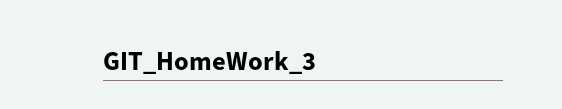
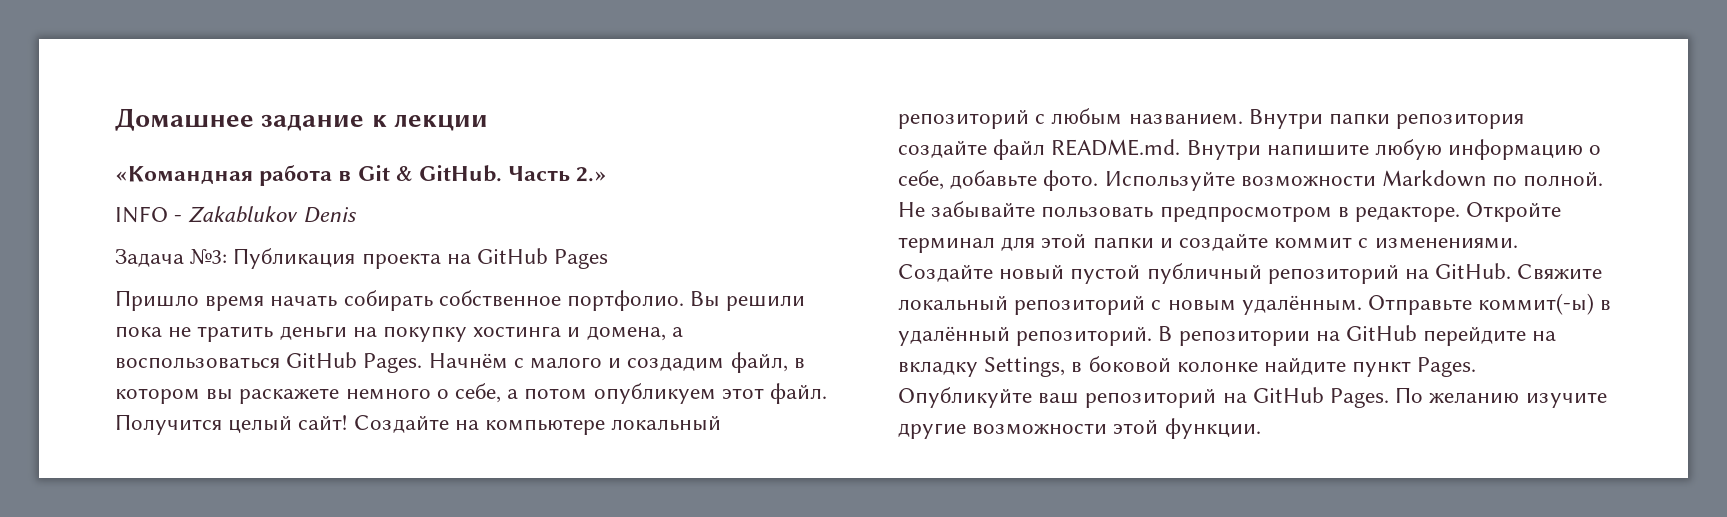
[103,51,316,74] GIT_HomeWork_3 -> [115,108,488,131] [115,165,608,186] [115,206,357,223] [115,248,609,269] [115,290,806,311] [115,326,683,342] [115,352,805,373] [115,383,828,404] [115,414,722,435] [898,108,1525,129] [898,139,1602,160] [898,170,1604,191] [898,201,1562,222] [898,233,1518,253] [898,263,1603,284] [898,293,1612,315] [898,325,1557,346] [898,356,1477,377] [898,387,1607,408] [898,418,1261,439] Домашнее задание к лекции // «Командная работа в Git & GitHub. Часть 2.» // INFO - Zakablukov Denis // Задача №3: Публикация проекта на GitHub Pages // Пришло время начать собирать собственное портфолио. Вы решили пока не тратить деньги на покупку хостинга и домена, а воспользоваться GitHub Pages. Начнём с малого и создадим файл, в котором вы раскажете немного о себе, а потом опубликуем этот файл. Получится целый сайт! Создайте на компьютере локальный репозиторий с любым названием. Внутри папки репозитория создайте файл README.md. Внутри напишите любую информацию о себе, добавьте фото. Используйте возможности Markdown по полной. Не забывайте пользовать предпросмотром в редакторе. Откройте терминал для этой папки и создайте коммит с изменениями. Создайте новый пустой публичный репозиторий на GitHub. Свяжите локальный репозиторий с новым удалённым. Отправьте коммит(-ы) в удалённый репозиторий. В репозитории на GitHub перейдите на вкладку Settings, в боковой колонке найдите пункт Pages. Опубликуйте ваш репозиторий на GitHub Pages. По желанию изучите другие возможности этой функции.

